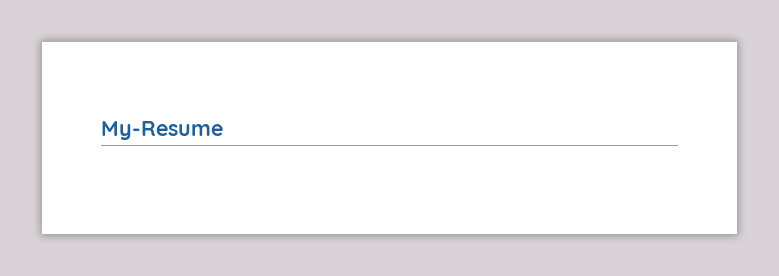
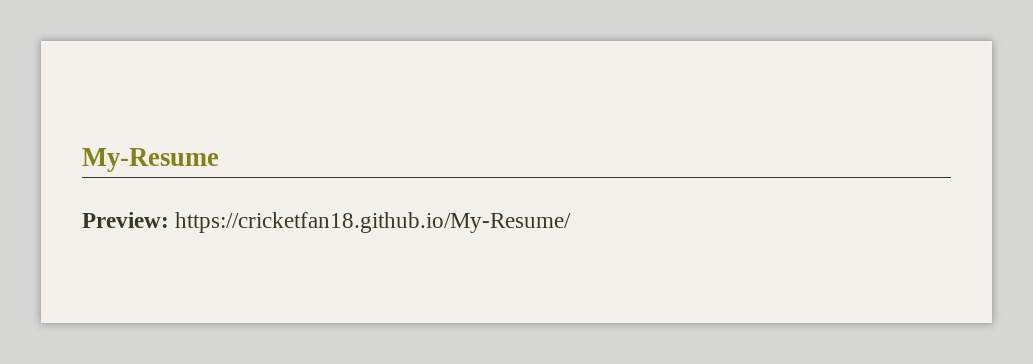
(223, 130) none -> [82,212,572,233] // Preview: https://cricketfan18.github.io/My-Resume/

